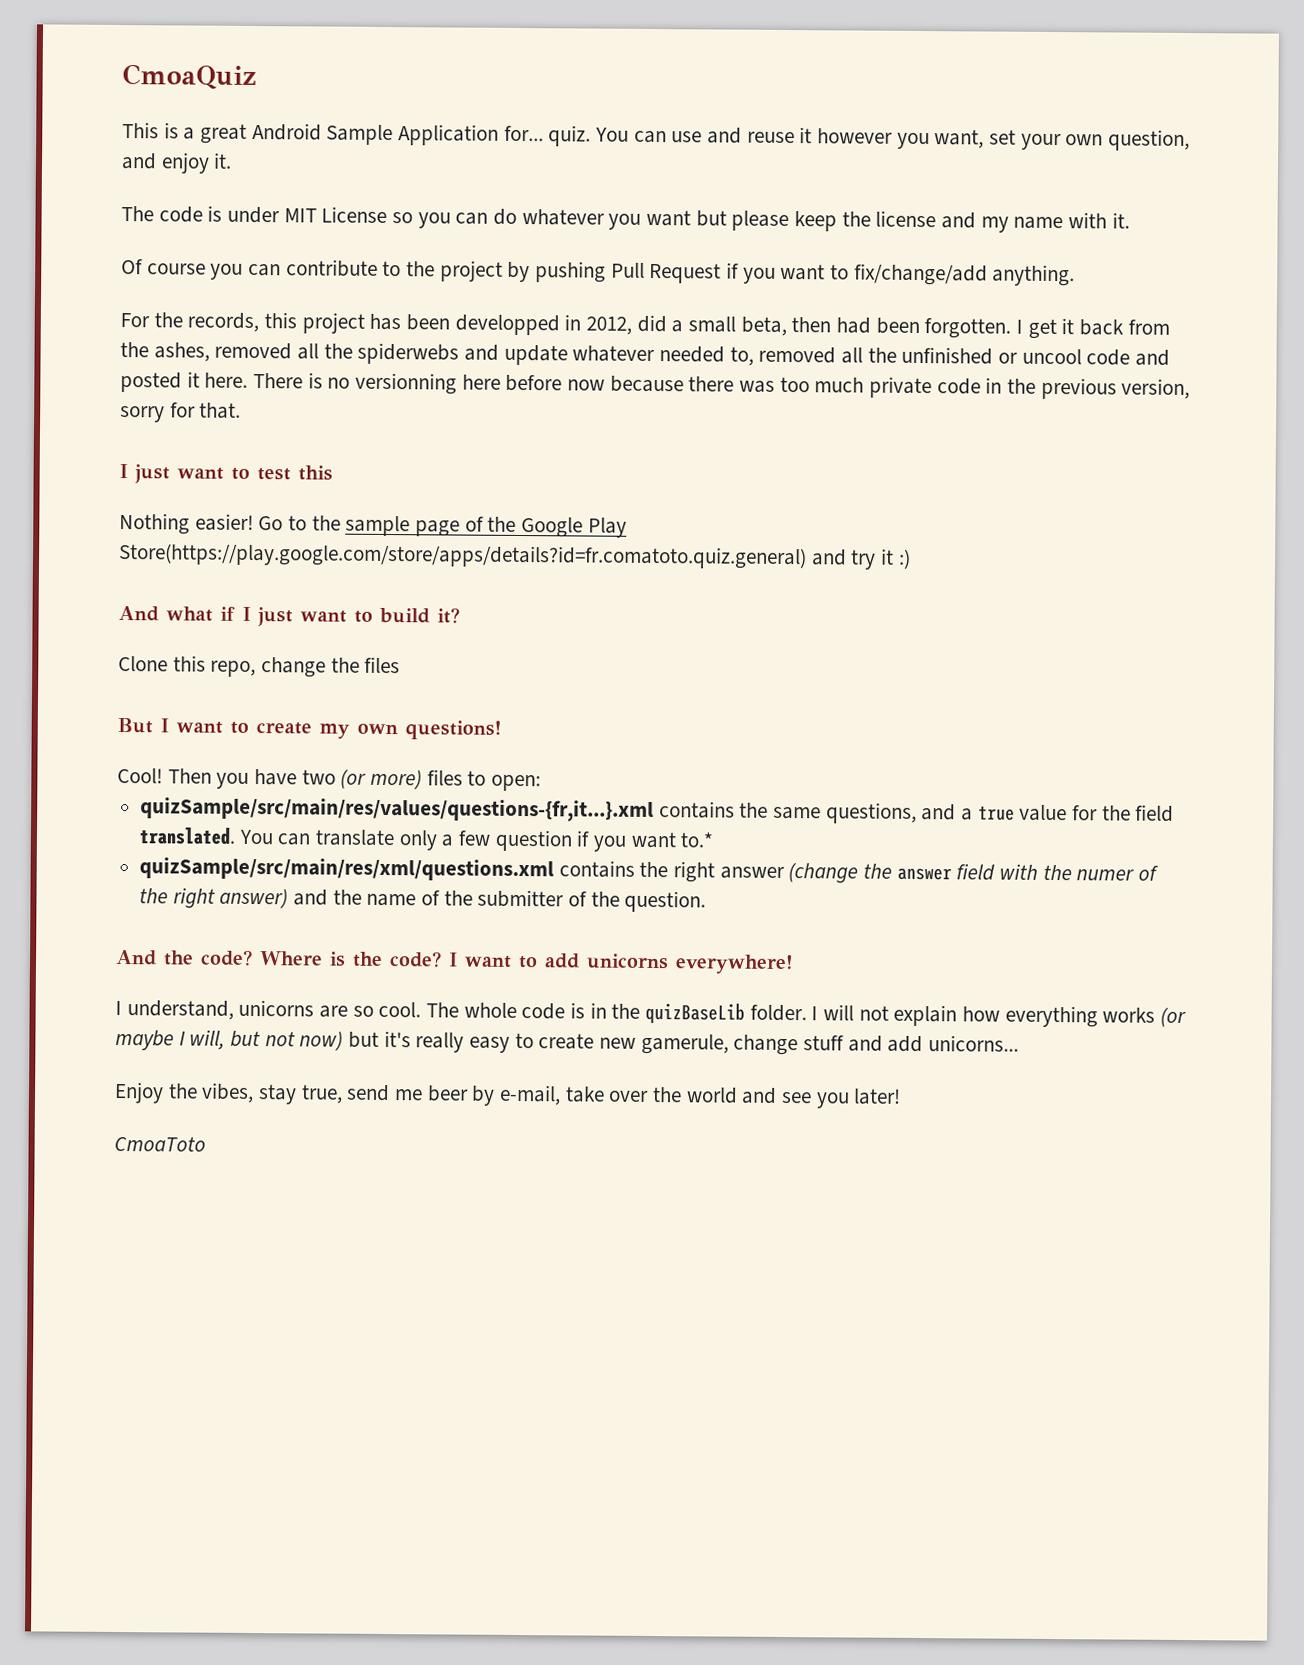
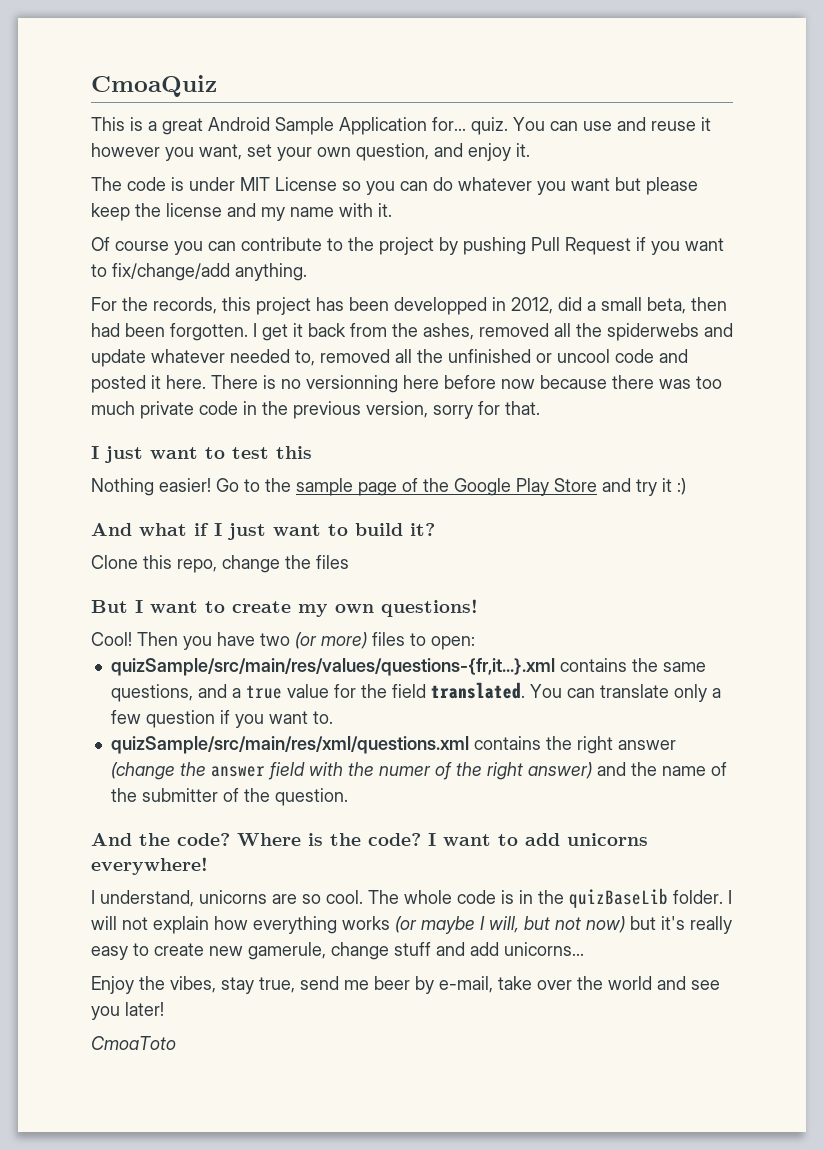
[119,542,807,570] Store(https://play.google.com/store/apps/details?id=fr.comatoto.quiz.general) -> [554,478,597,492] Store
[680,832,715,848] to.* -> [312,711,333,724] to.

